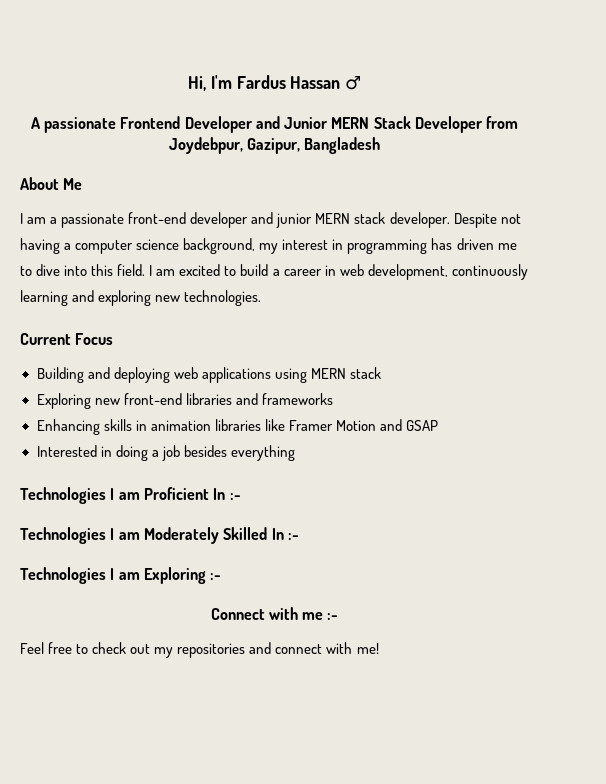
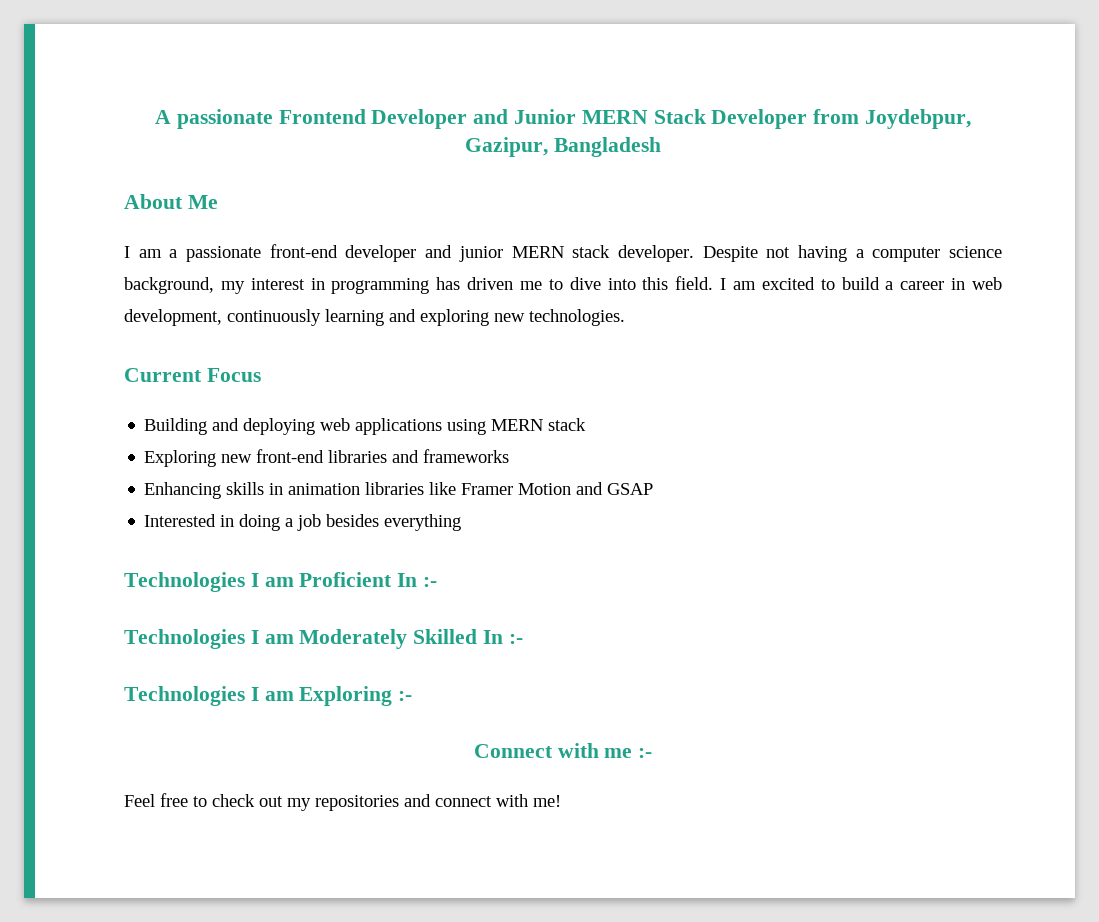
[188,75,361,91] Hi, I'm Fardus Hassan ♂ // -> (154, 117) none

